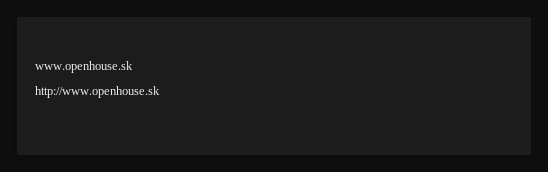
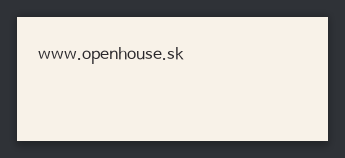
[35,86,160,98] // http://www.openhouse.sk -> (184, 55) none

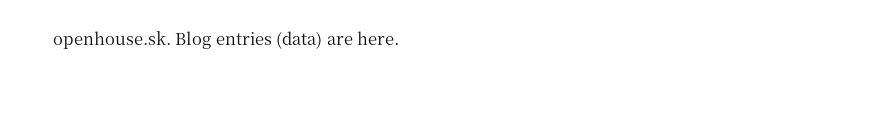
[38,47,184,64] www.openhouse.sk -> [53,31,400,49] openhouse.sk. Blog entries (data) are here.

